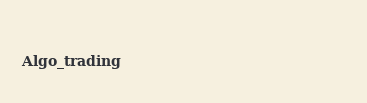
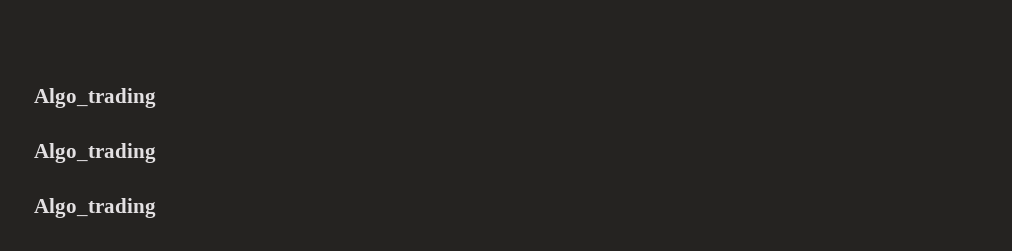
[21,55,121,69] Algo_trading -> [34,88,156,108] [34,143,156,163] [34,198,156,218] Algo_trading // Algo_trading // Algo_trading

